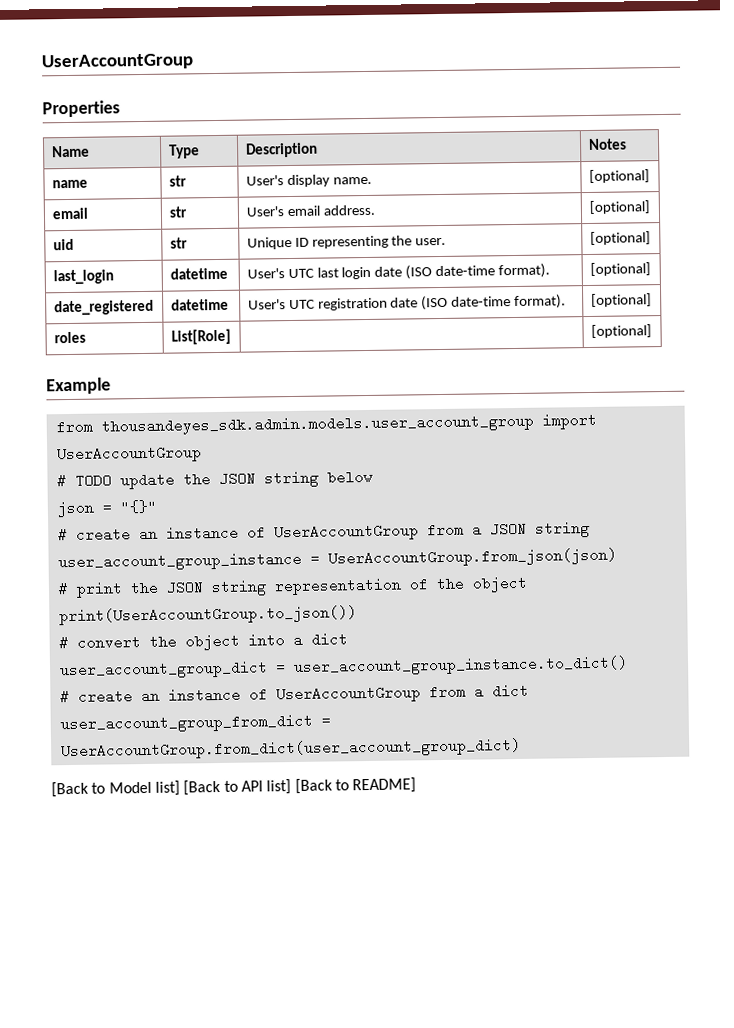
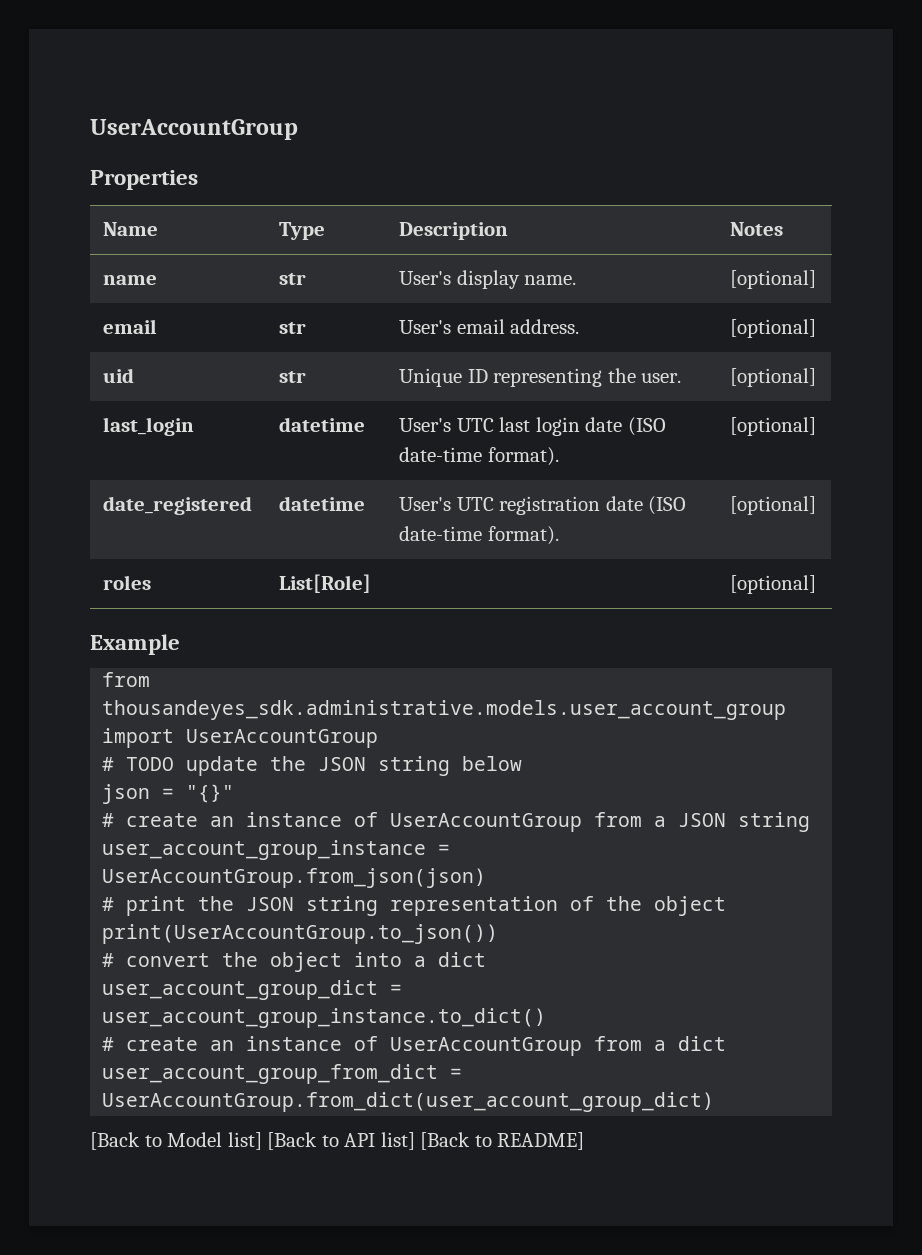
[100,413,534,436] thousandeyes_sdk.admin.models.user_account_group -> [102,700,787,720] thousandeyes_sdk.administrative.models.user_account_group

